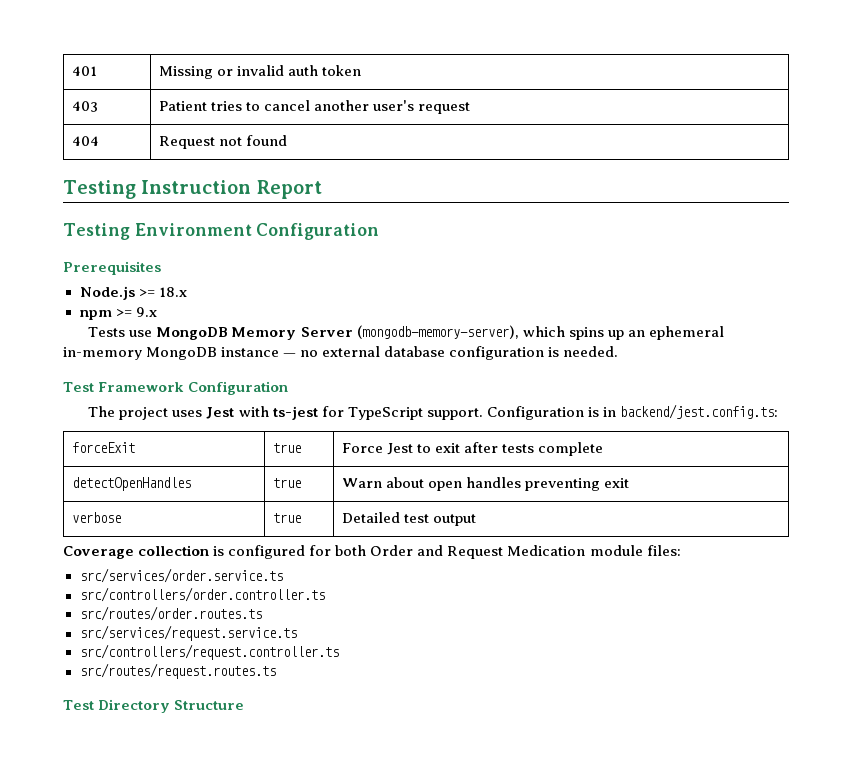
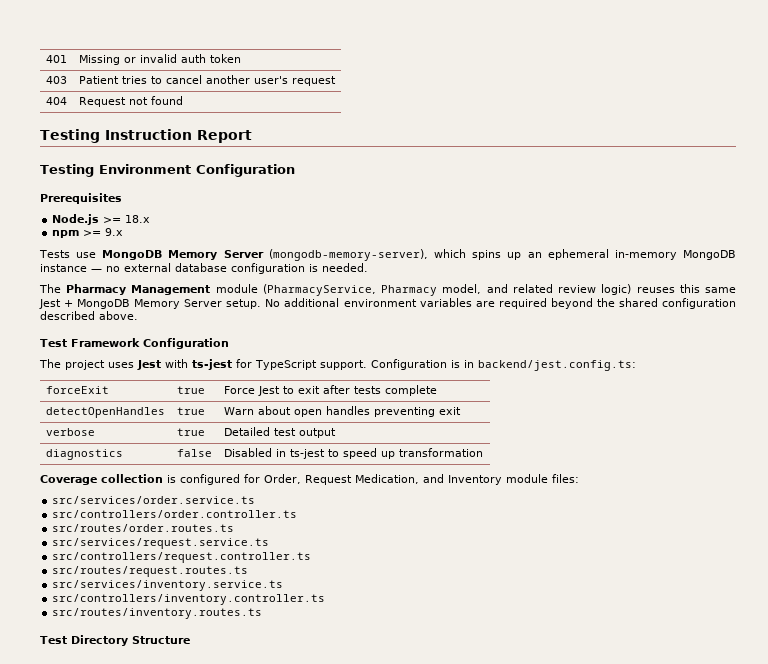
(619, 351) none -> [39,284,737,296] [39,298,737,309] [40,311,138,320] // The Pharmacy Management module (PharmacyService, Pharmacy model, and related review logic) reuses this same Jest + MongoDB Memory Server setup. No additional environment variables are required beyond the shared configuration described above.
(477, 520) none -> [45,449,123,460] [176,449,212,457] [223,448,483,459] // diagnostics | false | Disabled in ts-jest to speed up transformation
[335,545,586,559] both Order and Request Medication -> [264,474,502,485] Order, Request Medication, and Inventory
(276, 671) none -> [52,580,284,591] [52,594,326,605] [52,608,263,619] // src/services/inventory.service.ts // src/controllers/inventory.controller.ts // src/routes/inventory.routes.ts

